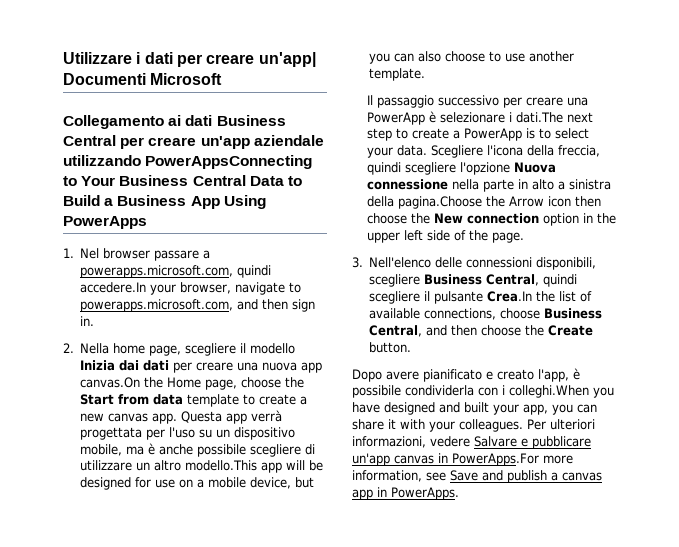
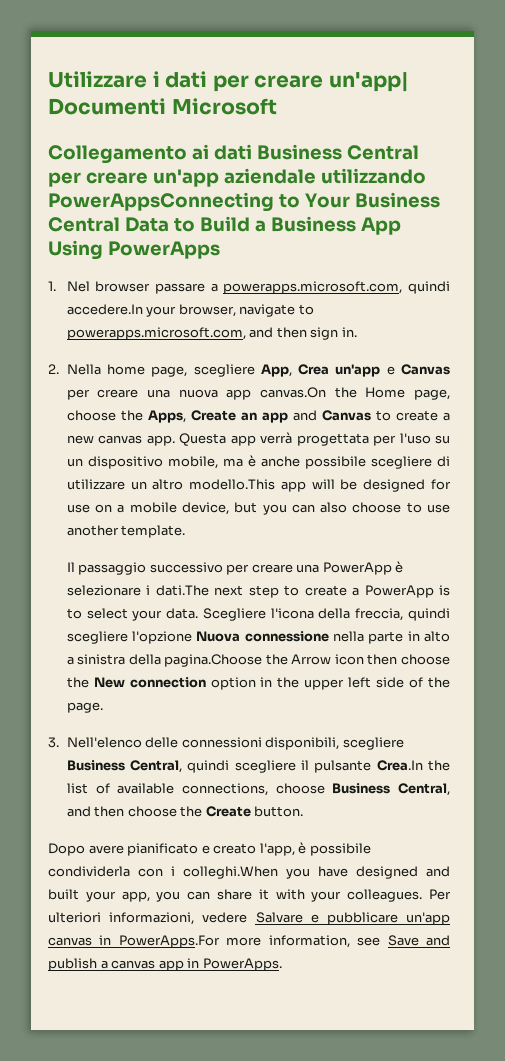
[240,343,296,354] [80,360,170,371] il modello Inizia dai dati -> [260,364,451,377] App, Crea un'app e Canvas
[80,394,240,407] Start from data template -> [147,410,371,423] Apps, Create an app and Canvas

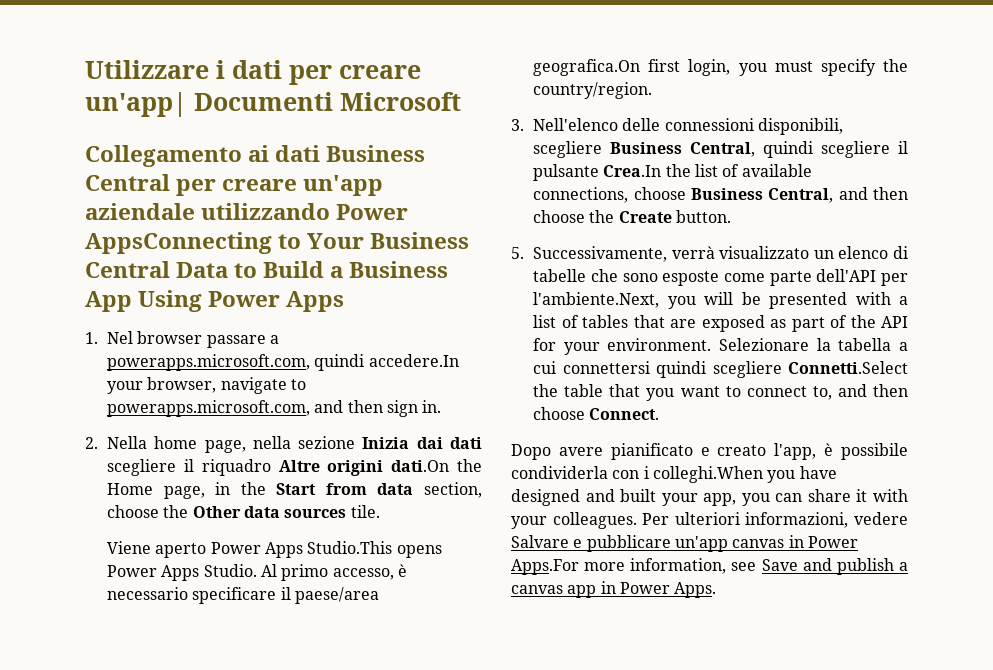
[48,192,274,212] PowerAppsConnecting -> [336,204,409,220] [85,232,272,254] Power AppsConnecting
[107,241,220,259] PowerApps -> [208,291,345,312] Power Apps
[193,364,451,377] [66,387,451,400] [66,410,450,423] [66,432,450,446] [66,455,450,469] [66,479,451,492] [66,502,451,515] [66,525,186,538] [66,561,404,575] [66,585,451,598] [66,608,451,621] [66,631,450,644] [66,654,451,667] [66,677,451,690] [66,702,103,713] scegliere App, Crea un'app e Canvas per creare una nuova app canvas.On the Home page, choose the Apps, Create an app and Canvas to create a new canvas app. Questa app verrà progettata per l'uso su un dispositivo mobile, ma è anche possibile scegliere di utilizzare un altro modello.This app will be designed for use on a mobile device, but you can also choose to use another template. // Il passaggio successivo per creare una PowerApp è selezionare i dati.The next step to create a PowerApp is to select your data. Scegliere l'icona della freccia, quindi scegliere l'opzione Nuova connessione nella parte in alto a sinistra della pagina.Choose the Arrow icon then choose the New connection option in the upper left side of the page. -> [252,436,482,449] [107,459,483,476] [107,482,482,499] [107,505,380,518] [107,541,442,558] [107,564,408,581] [107,587,380,604] [533,59,908,76] [533,82,653,99] nella sezione Inizia dai dati scegliere il riquadro Altre origini dati.On the Home page, in the Start from data section, choose the Other data sources tile. // Viene aperto Power Apps Studio.This opens Power Apps Studio. Al primo accesso, è necessario specificare il paese/area geografica.On first login, you must specify the country/region.
(304, 811) none -> [511,246,908,262] [533,269,908,286] [533,292,908,309] [533,315,908,332] [533,338,908,355] [533,361,908,378] [533,384,908,401] [533,407,660,420] // 5. Successivamente, verrà visualizzato un elenco di tabelle che sono esposte come parte dell'API per l'ambiente.Next, you will be presented with a list of tables that are exposed as part of the API for your environment. Selezionare la tabella a cui connettersi quindi scegliere Connetti.Select the table that you want to connect to, and then choose Connect.
[118,935,220,948] PowerApps.For -> [807,536,858,548] [511,559,579,575] Power Apps.For
[202,958,282,971] PowerApps. -> [619,582,717,598] Power Apps.

